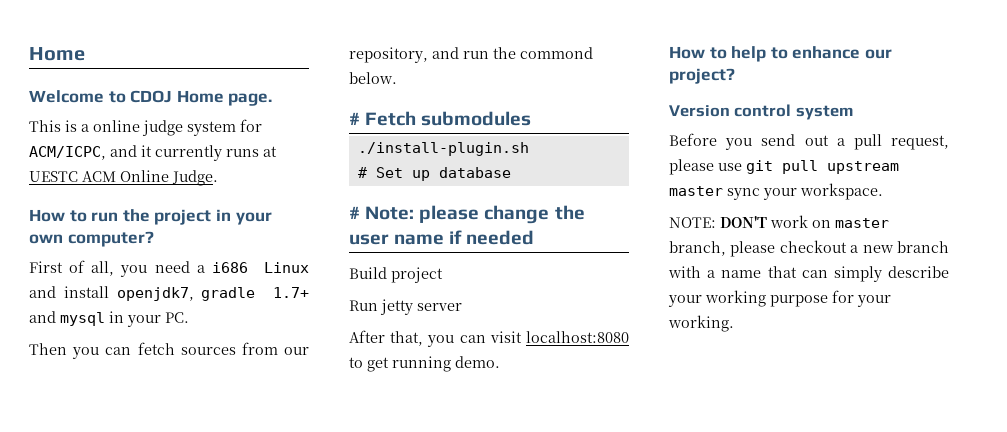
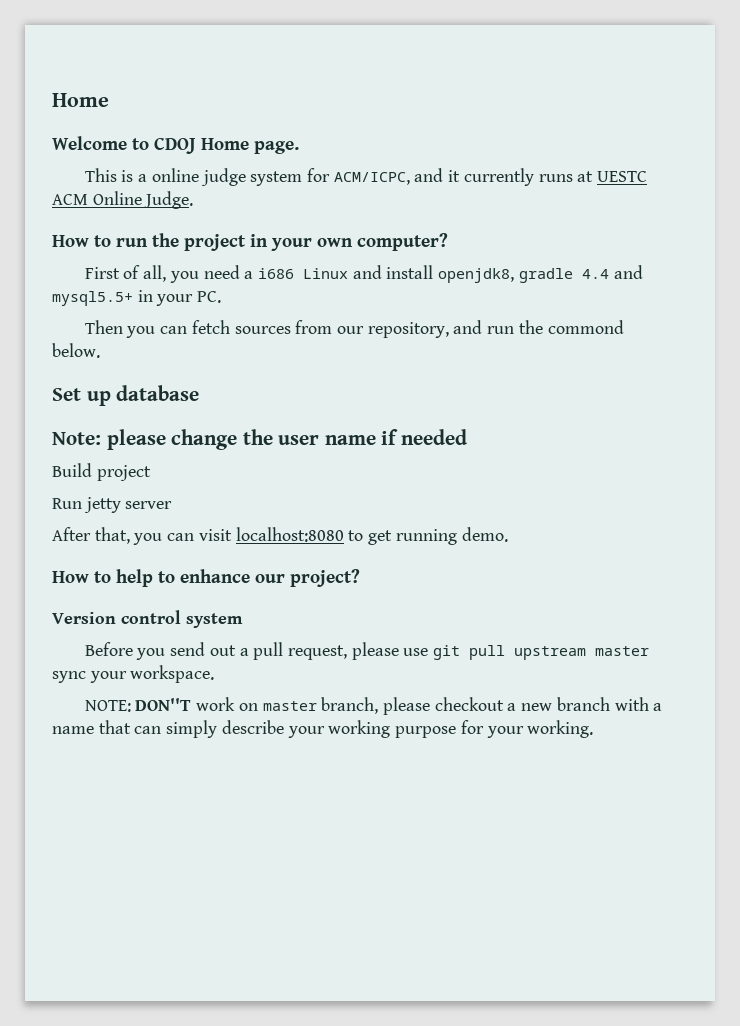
[116,287,309,301] [29,311,105,326] openjdk7, gradle 1.7+ and mysql -> [438,265,643,283] [52,291,133,306] openjdk8, gradle 4.4 and mysql5.5+
[349,111,532,126] [357,142,529,156] [357,167,367,178] # Fetch submodules // ./install-plugin.sh // # -> (100, 350) none
[349,206,360,219] # -> (200, 393) none
[720,216,767,228] DON'T -> [135,698,192,711] DON''T

